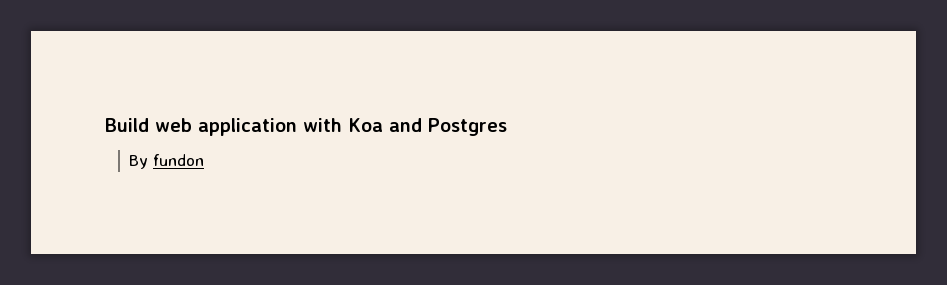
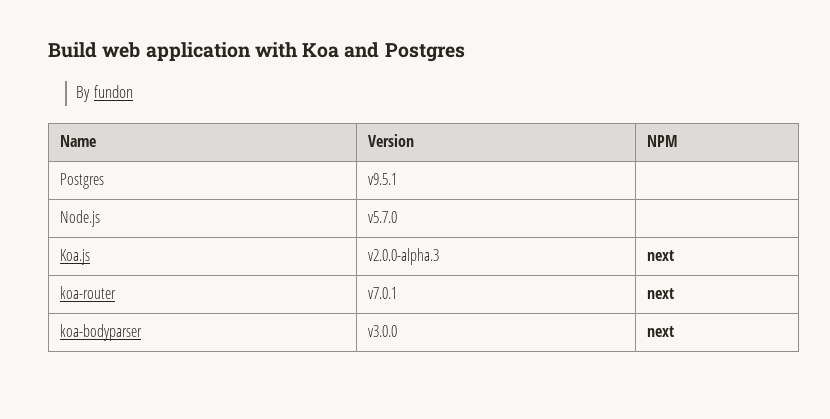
(205, 160) none -> [59,135,96,147] [367,134,414,147] [646,135,678,147] [59,173,104,189] [367,173,397,185] [59,210,100,227] [367,211,397,223] [59,249,90,265] [367,248,439,265] [646,250,674,261] [59,286,116,299] [367,287,397,299] [646,288,674,299] [59,324,142,341] [367,325,397,337] [646,326,674,337] // Name | Version | NPM // Postgres | v9.5.1 | // Node.js | v5.7.0 | // Koa.js | v2.0.0-alpha.3 | next // koa-router | v7.0.1 | next // koa-bodyparser | v3.0.0 | next

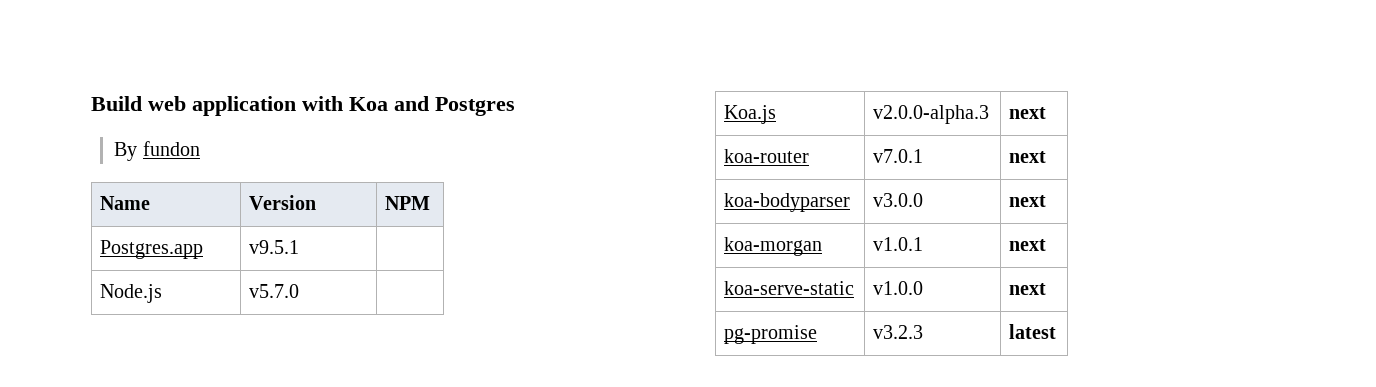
[59,173,104,189] Postgres -> [100,240,204,259] Postgres.app
(674, 331) none -> [724,237,823,256] [873,237,924,251] [1009,239,1047,251] [724,281,855,295] [873,281,924,295] [1009,283,1047,295] [724,325,818,344] [873,325,924,339] [1009,324,1057,339] // koa-morgan | v1.0.1 | next // koa-serve-static | v1.0.0 | next // pg-promise | v3.2.3 | latest

